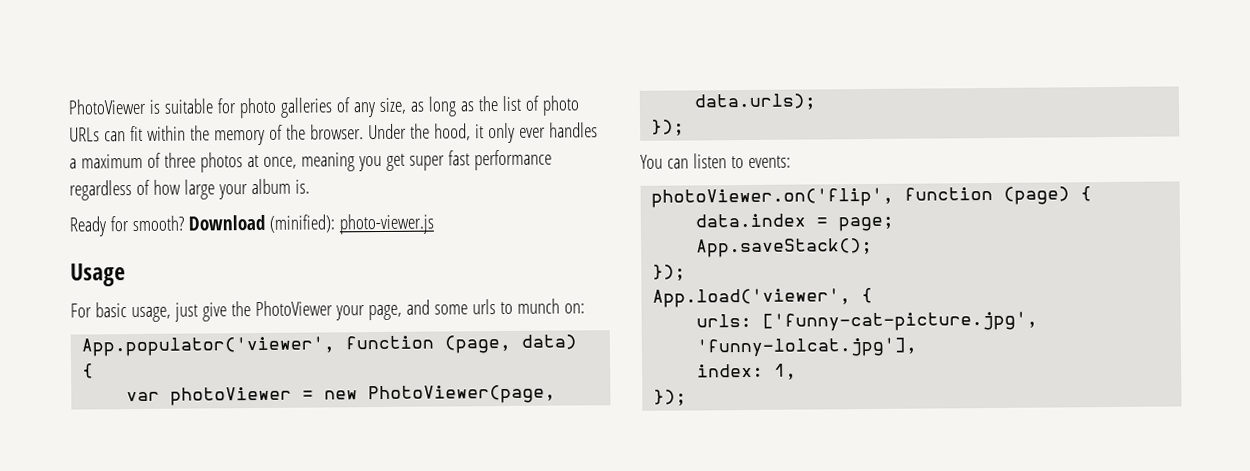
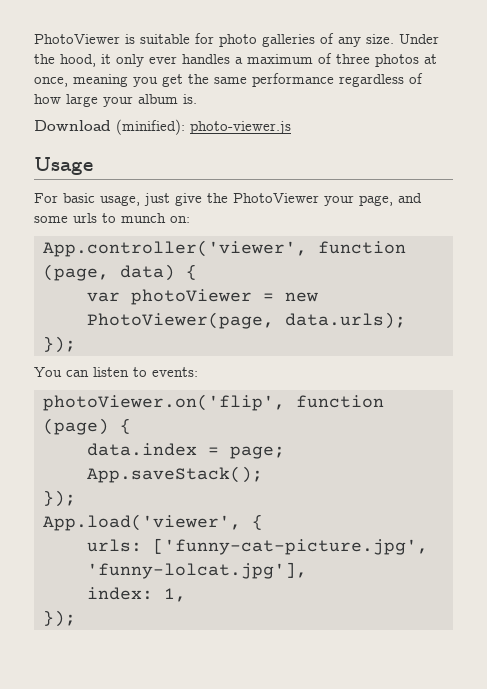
[378,95,580,117] [69,124,364,146] size, as long as the list of photo URLs can fit within the memory of the browser. -> [366,34,394,44] size.
[408,150,470,171] super fast -> [188,74,247,84] the same
[69,215,184,237] Ready for smooth? -> (197, 99) none
[81,336,336,357] App.populator('viewer', -> [43,240,307,257] App.controller('viewer',

